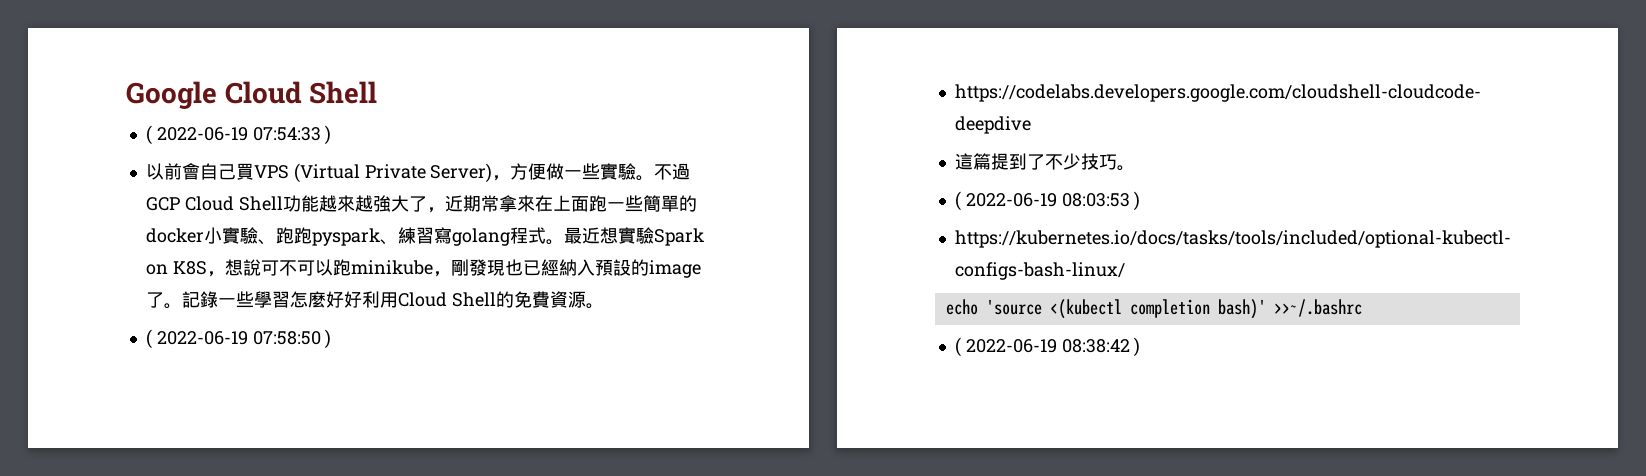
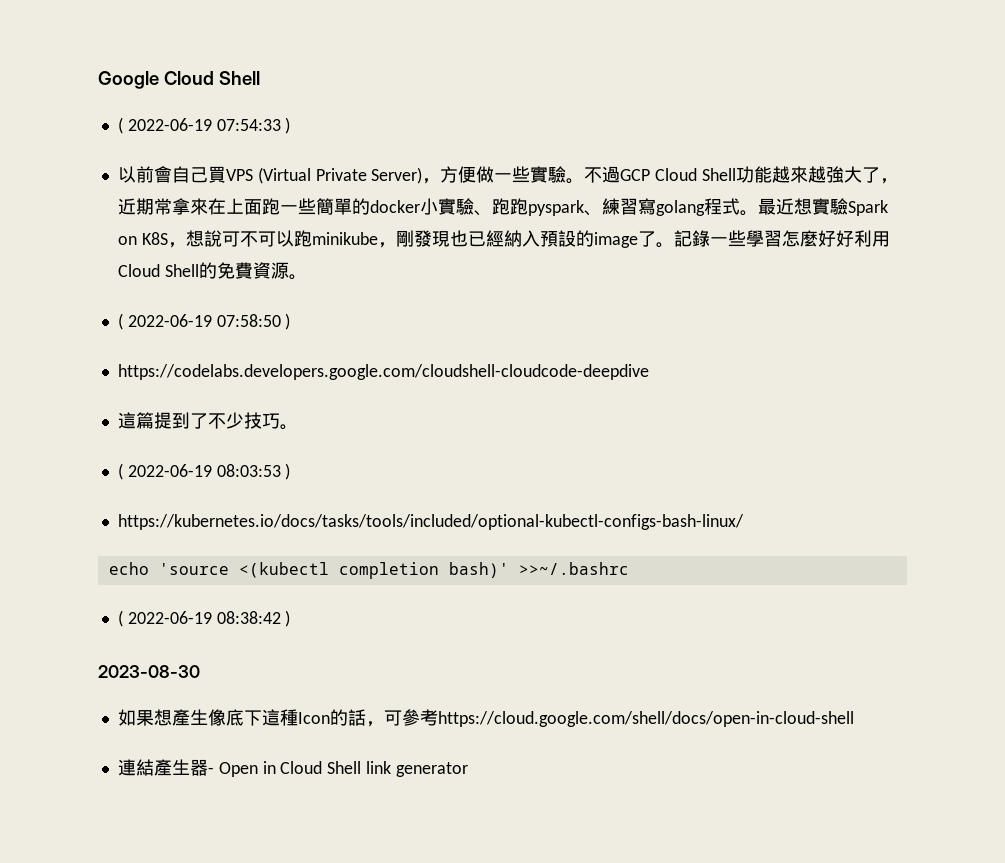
(1141, 347) none -> [98,665,200,678] [117,709,854,727] [117,759,468,777] // 2023-08-30 // 如果想產生像底下這種Icon的話，可參考https://cloud.google.com/shell/docs/open-in-cloud-shell // 連結產生器- Open in Cloud Shell link generator

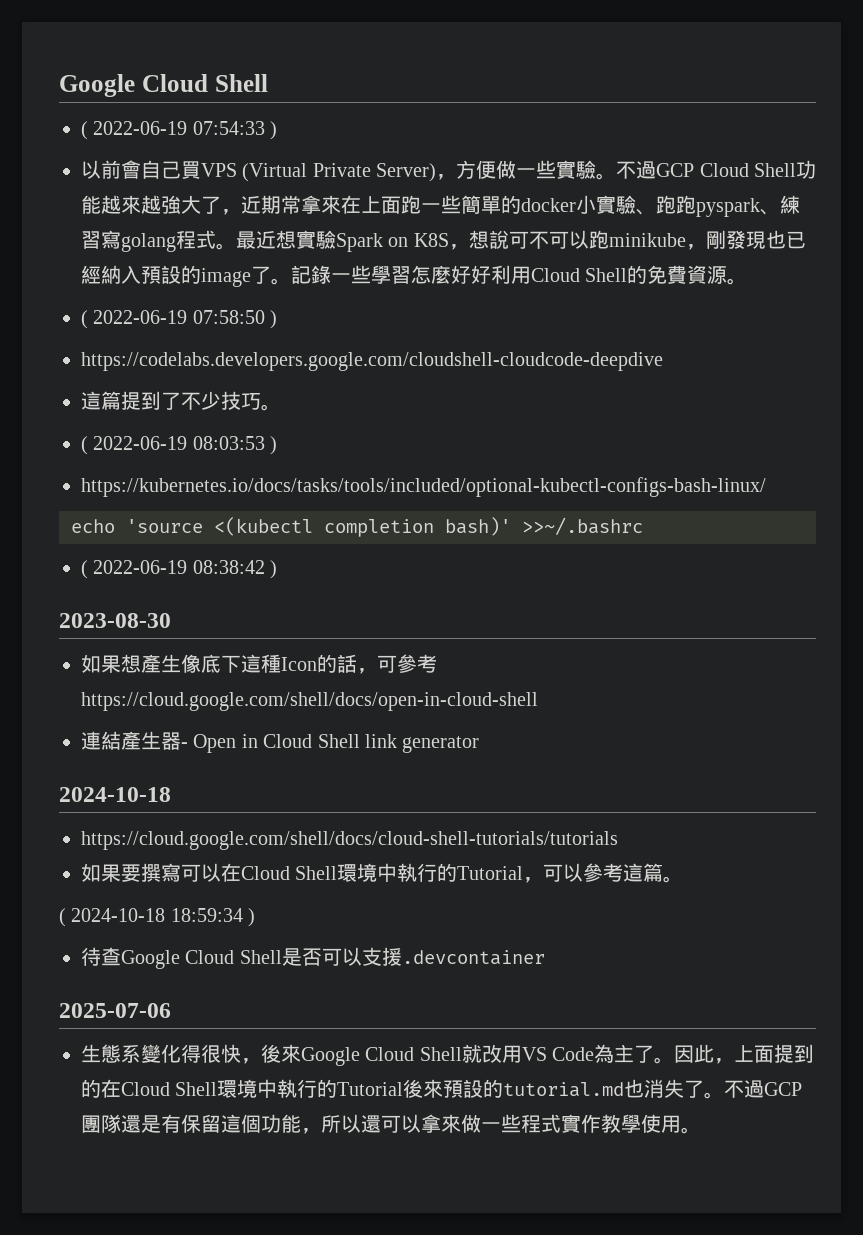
(468, 769) none -> [59,787,171,802] [81,831,618,850] [81,863,684,883] [59,908,256,927] [81,947,545,969] [59,1003,171,1018] [81,1044,815,1066] [81,1079,803,1099] [81,1114,701,1134] // 2024-10-18 // https://cloud.google.com/shell/docs/cloud-shell-tutorials/tutorials // 如果要撰寫可以在Cloud Shell環境中執行的Tutorial，可以參考這篇。 // ( 2024-10-18 18:59:34 ) // 待查Google Cloud Shell是否可以支援.devcontainer // 2025-07-06 // 生態系變化得很快，後來Google Cloud Shell就改用VS Code為主了。因此，上面提到的在Cloud Shell環境中執行的Tutorial後來預設的tutorial.md也消失了。不過GCP團隊還是有保留這個功能，所以還可以拿來做一些程式實作教學使用。

